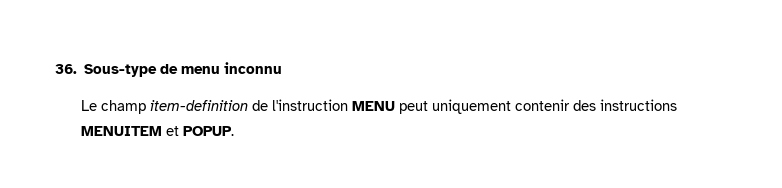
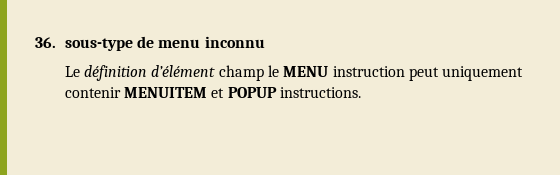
[84,64,158,77] Sous-type -> [64,38,133,51] sous-type
[100,99,677,114] [80,126,234,136] champ item-definition de l'instruction MENU peut uniquement contenir des instructions MENUITEM et POPUP. -> [84,65,524,81] [64,87,362,98] définition d’élément champ le MENU instruction peut uniquement contenir MENUITEM et POPUP instructions.

